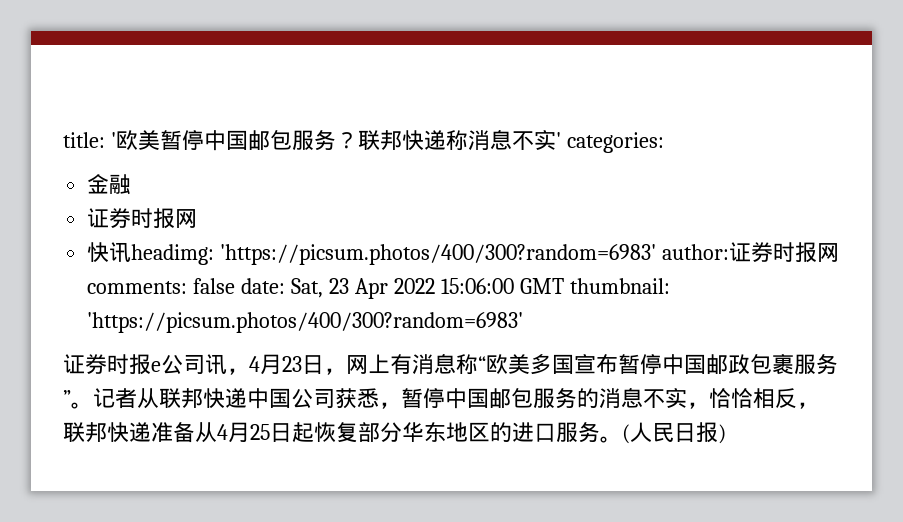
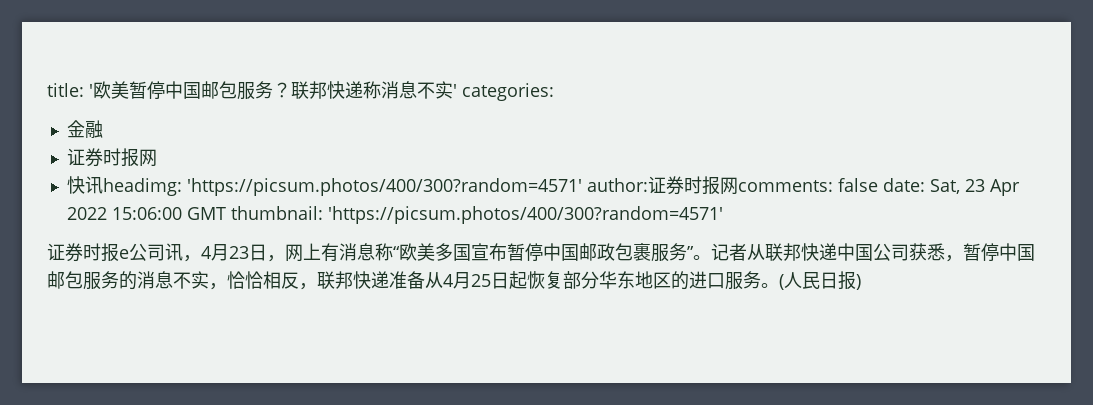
[220,244,657,265] 'https://picsum.photos/400/300?random=6983' -> [186,178,582,196] 'https://picsum.photos/400/300?random=4571'
[87,312,524,333] 'https://picsum.photos/400/300?random=6983' -> [327,206,723,224] 'https://picsum.photos/400/300?random=4571'

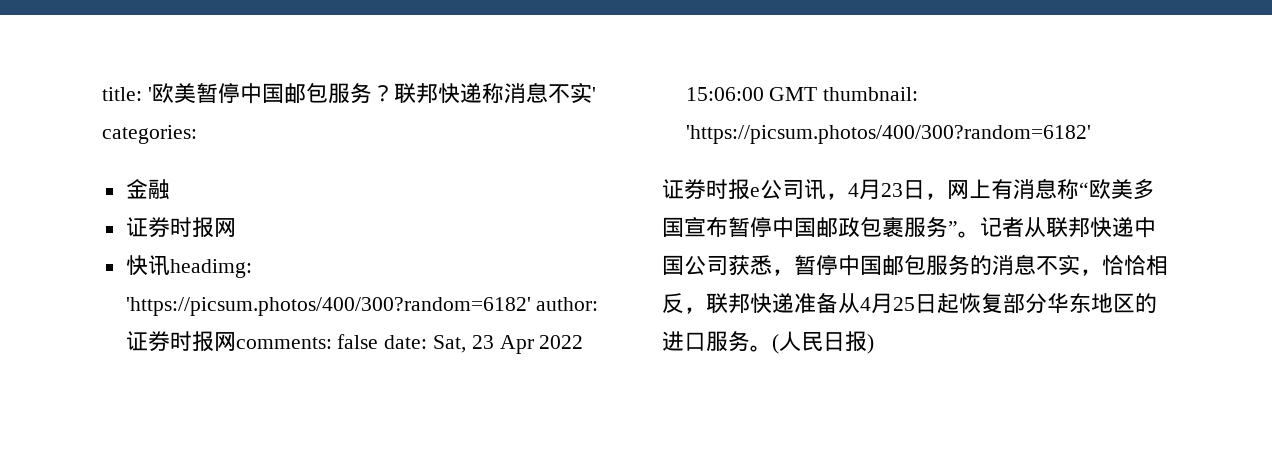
[186,178,582,196] 'https://picsum.photos/400/300?random=4571' -> [125,297,531,316] 'https://picsum.photos/400/300?random=6182'
[327,206,723,224] 'https://picsum.photos/400/300?random=4571' -> [685,125,1091,144] 'https://picsum.photos/400/300?random=6182'

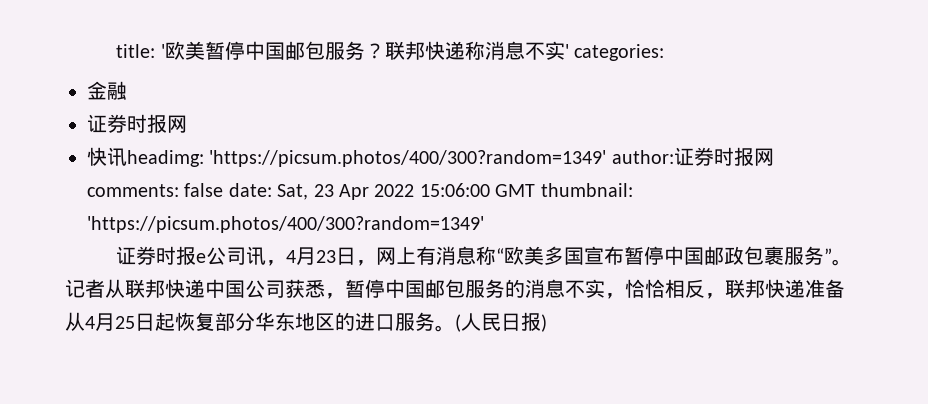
[125,297,531,316] 'https://picsum.photos/400/300?random=6182' -> [209,150,607,167] 'https://picsum.photos/400/300?random=1349'
[685,125,1091,144] 'https://picsum.photos/400/300?random=6182' -> [87,216,484,233] 'https://picsum.photos/400/300?random=1349'

